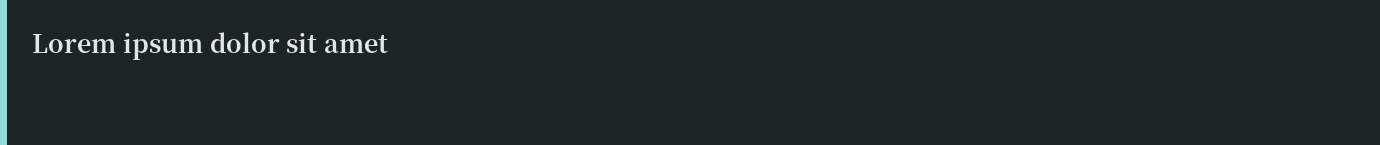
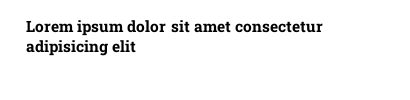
(388, 44) none -> [234,21,323,33] [26,40,137,56] consectetur adipisicing elit

